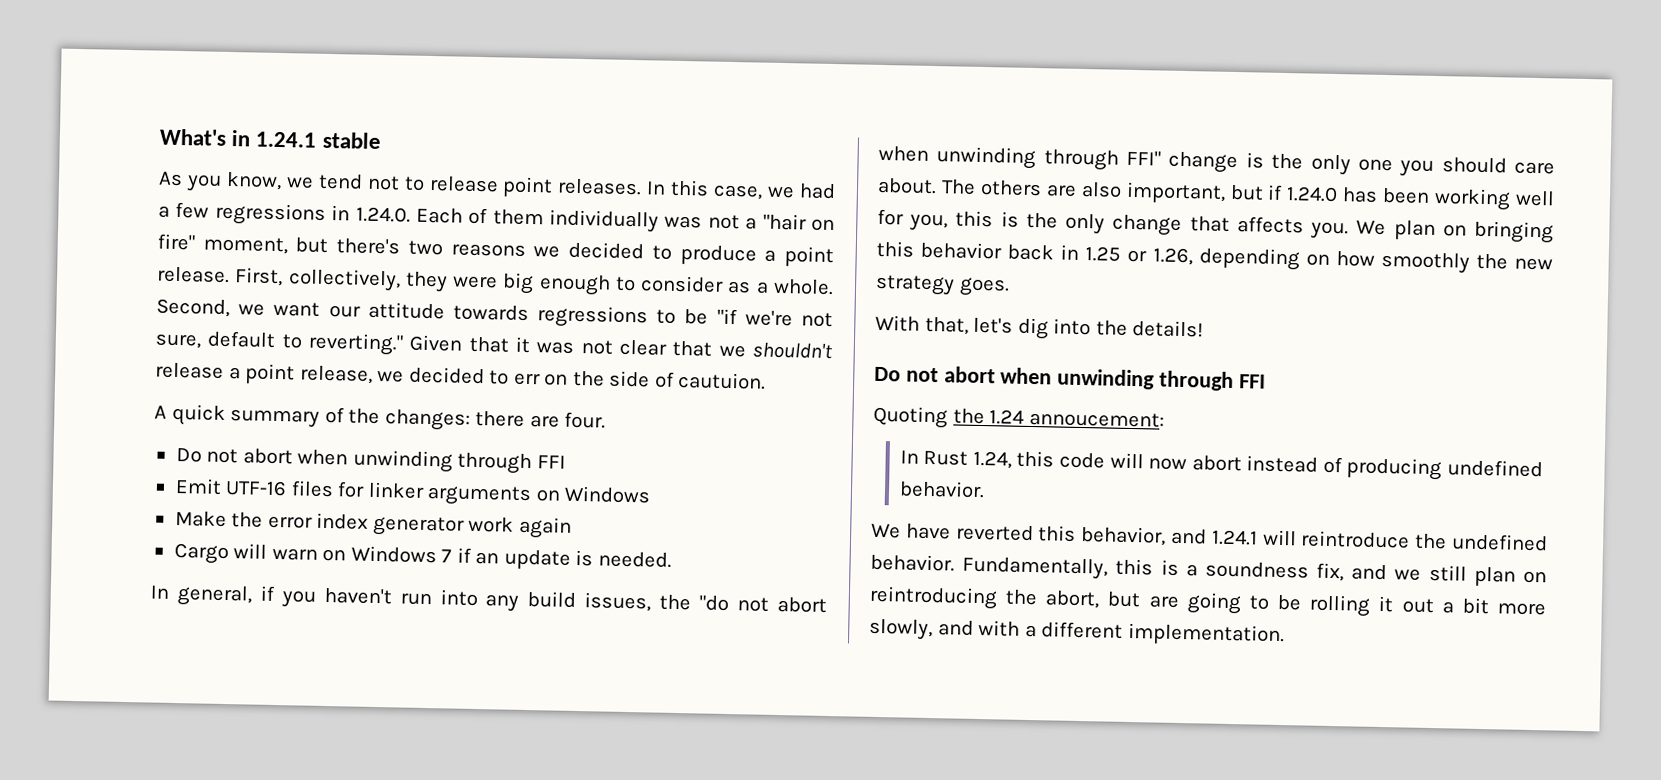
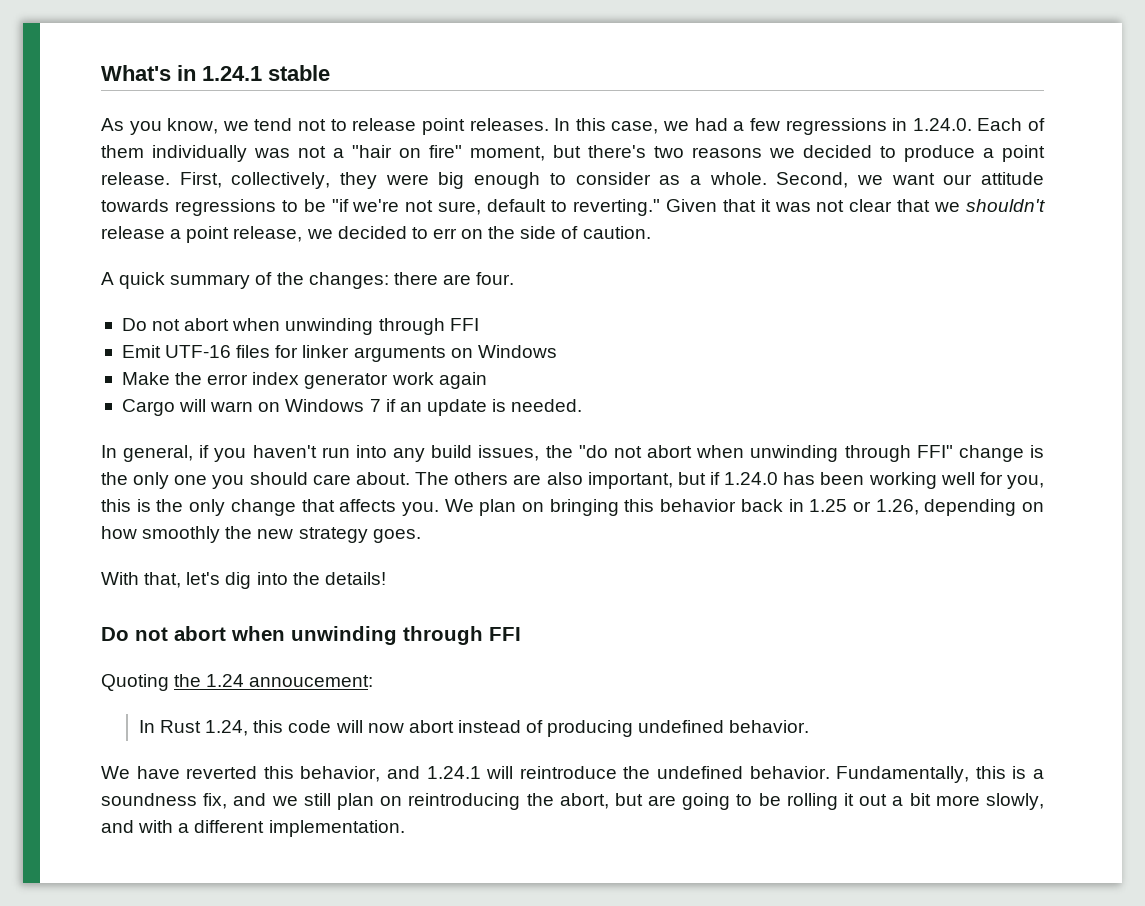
[678,371,767,390] cautuion. -> [582,226,651,239] caution.

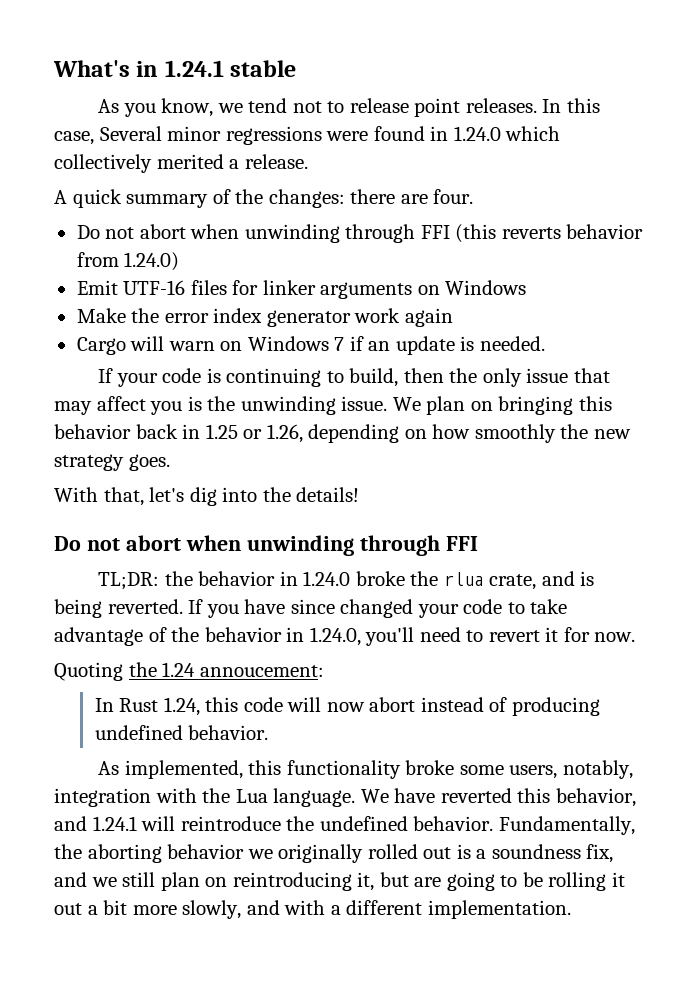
[663,118,1045,135] [101,145,1045,162] [101,172,1044,189] [101,199,1046,216] [101,226,651,243] we had a few regressions in 1.24.0. Each of them individually was not a "hair on fire" moment, but there's two reasons we decided to produce a point release. First, collectively, they were big enough to consider as a whole. Second, we want our attitude towards regressions to be "if we're not sure, default to reverting." Given that it was not clear that we shouldn't release a point release, we decided to err on the side of caution. -> [99,126,561,145] [54,154,308,173] Several minor regressions were found in 1.24.0 which collectively merited a release.
(479, 324) none -> [455,224,644,243] [76,252,180,271] (this reverts behavior from 1.24.0)
[101,445,1044,462] [101,472,1044,489] [101,499,439,516] In general, if you haven't run into any build issues, the "do not abort when unwinding through FFI" change is the only one you should care about. The others are also important, but if 1.24.0 has been working well for you, this is the only change that affects you. -> [97,368,610,387] [54,396,388,415] If your code is continuing to build, then the only issue that may affect you is the unwinding issue.
(521, 634) none -> [97,571,595,590] [54,599,568,618] [54,627,636,646] // TL;DR: the behavior in 1.24.0 broke the rlua crate, and is being reverted. If you have since changed your code to take advantage of the behavior in 1.24.0, you'll need to revert it for now.
(810, 726) none -> [97,760,633,779] [54,788,356,807] As implemented, this functionality broke some users, notably, integration with the Lua language.
[975,766,1006,779] this -> [54,844,452,863] the aborting behavior we originally rolled out
[526,793,609,809] the abort, -> [357,872,375,891] it,

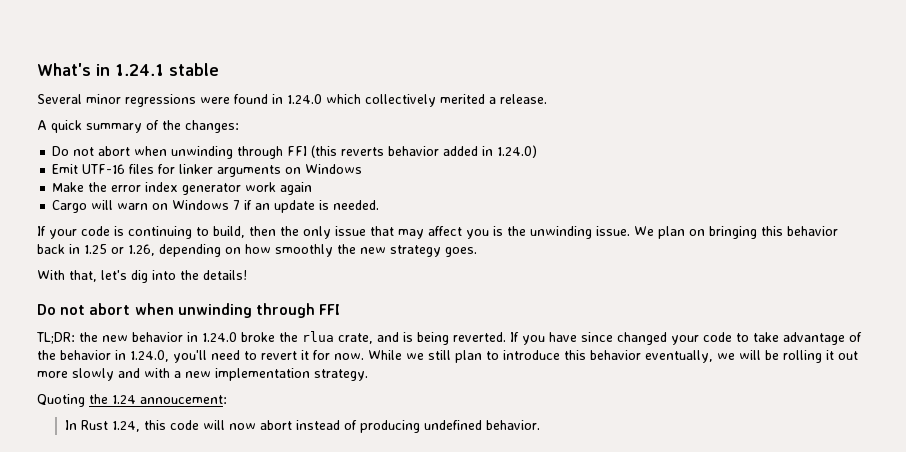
[97,98,600,117] [54,131,94,145] As you know, we tend not to release point releases. In this case, -> (219, 69) none
[350,189,474,204] there are four. -> (239, 126) none
[76,252,119,267] from -> [443,146,494,156] added in
(193, 578) none -> [102,335,128,342] new
(636, 637) none -> [368,350,858,363] [37,368,368,381] While we still plan to introduce this behavior eventually, we will be rolling it out more slowly and with a new implementation strategy.
[97,760,633,779] [54,788,636,807] [54,816,635,835] [54,844,614,863] [54,872,625,891] [54,900,571,919] // As implemented, this functionality broke some users, notably, integration with the Lua language. We have reverted this behavior, and 1.24.1 will reintroduce the undefined behavior. Fundamentally, the aborting behavior we originally rolled out is a soundness fix, and we still plan on reintroducing it, but are going to be rolling it out a bit more slowly, and with a different implementation. -> (540, 425) none

